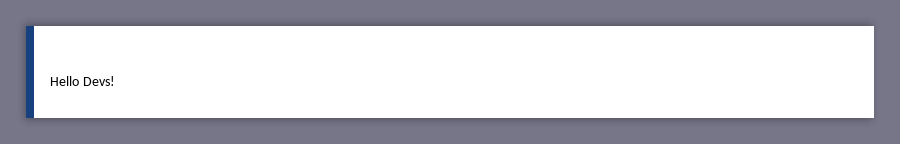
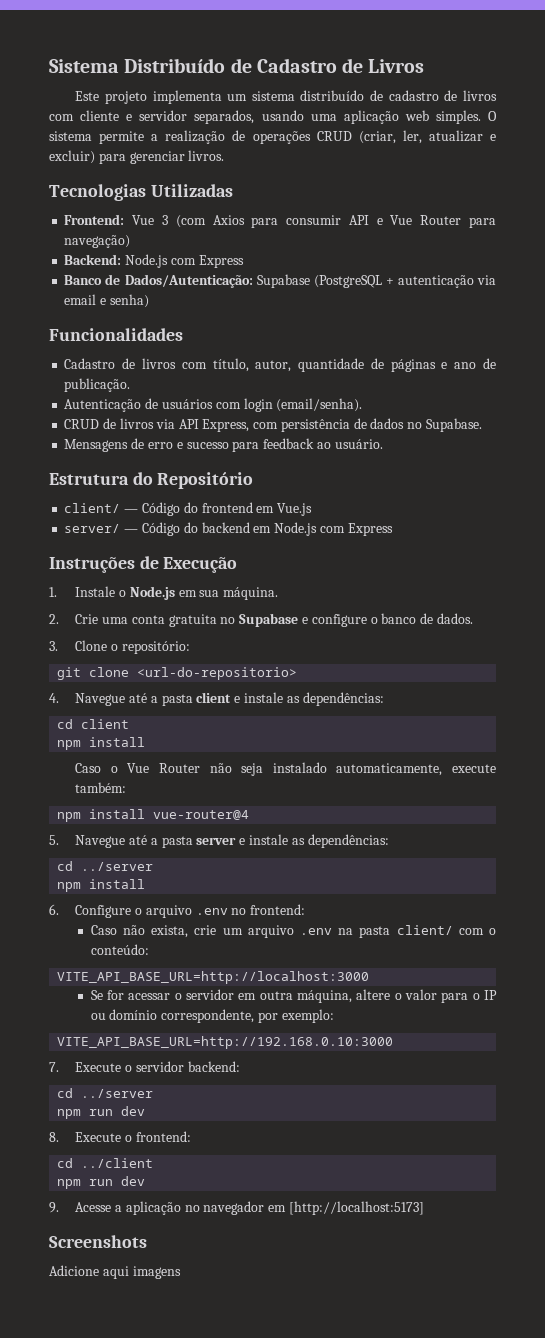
[50,76,115,86] Hello Devs! -> [49,58,425,73] [75,90,498,104] [49,110,498,124] [49,130,497,144] [49,150,225,164] [49,184,233,201] [64,214,496,228] [64,235,131,248] [64,254,244,268] [64,274,496,288] [64,294,149,308] [49,328,183,341] [64,358,496,372] [64,378,131,392] [64,398,363,412] [64,418,482,432] [64,438,383,452] [49,472,254,489] [64,502,313,516] [64,522,393,536] [49,556,238,573] [49,586,279,600] [49,613,473,627] [49,640,190,654] [57,667,298,680] [49,692,384,706] [57,719,130,729] [57,737,146,750] [75,762,496,776] [75,782,127,793] [57,809,250,822] [49,834,389,848] [57,861,154,871] [57,879,146,892] [49,904,306,918] [90,925,496,938] [90,944,149,955] [57,971,370,984] [90,989,497,1003] [90,1009,334,1023] [57,1036,394,1049] [49,1061,240,1072] [57,1088,154,1098] [57,1106,146,1119] [49,1131,191,1142] [57,1158,154,1168] [57,1176,146,1189] [49,1201,424,1215] [49,1235,147,1248] [49,1265,181,1279] Sistema Distribuído de Cadastro de Livros // Este projeto implementa um sistema distribuído de cadastro de livros com cliente e servidor separados, usando uma aplicação web simples. O sistema permite a realização de operações CRUD (criar, ler, atualizar e excluir) para gerenciar livros. // Tecnologias Utilizadas // Frontend: Vue 3 (com Axios para consumir API e Vue Router para navegação) // Backend: Node.js com Express // Banco de Dados/Autenticação: Supabase (PostgreSQL + autenticação via email e senha) // Funcionalidades // Cadastro de livros com título, autor, quantidade de páginas e ano de publicação. // Autenticação de usuários com login (email/senha). // CRUD de livros via API Express, com persistência de dados no Supabase. // Mensagens de erro e sucesso para feedback ao usuário. // Estrutura do Repositório // client/ — Código do frontend em Vue.js // server/ — Código do backend em Node.js com Express // Instruções de Execução // 1. Instale o Node.js em sua máquina. // 2. Crie uma conta gratuita no Supabase e configure o banco de dados. // 3. Clone o repositório: // git clone <url-do-repositorio> // 4. Navegue até a pasta client e instale as dependências: // cd client // npm install // Caso o Vue Router não seja instalado automaticamente, execute também: // npm install vue-router@4 // 5. Navegue até a pasta server e instale as dependências: // cd ../server // npm install // 6. Configure o arquivo .env no frontend: // Caso não exista, crie um arquivo .env na pasta client/ com o conteúdo: // VITE_API_BASE_URL=http://localhost:3000 // Se for acessar o servidor em outra máquina, altere o valor para o IP ou domínio correspondente, por exemplo: // VITE_API_BASE_URL=http://192.168.0.10:3000 // 7. Execute o servidor backend: // cd ../server // npm run dev // 8. Execute o frontend: // cd ../client // npm run dev // 9. Acesse a aplicação no navegador em [http://localhost:5173] // Screenshots // Adicione aqui imagens

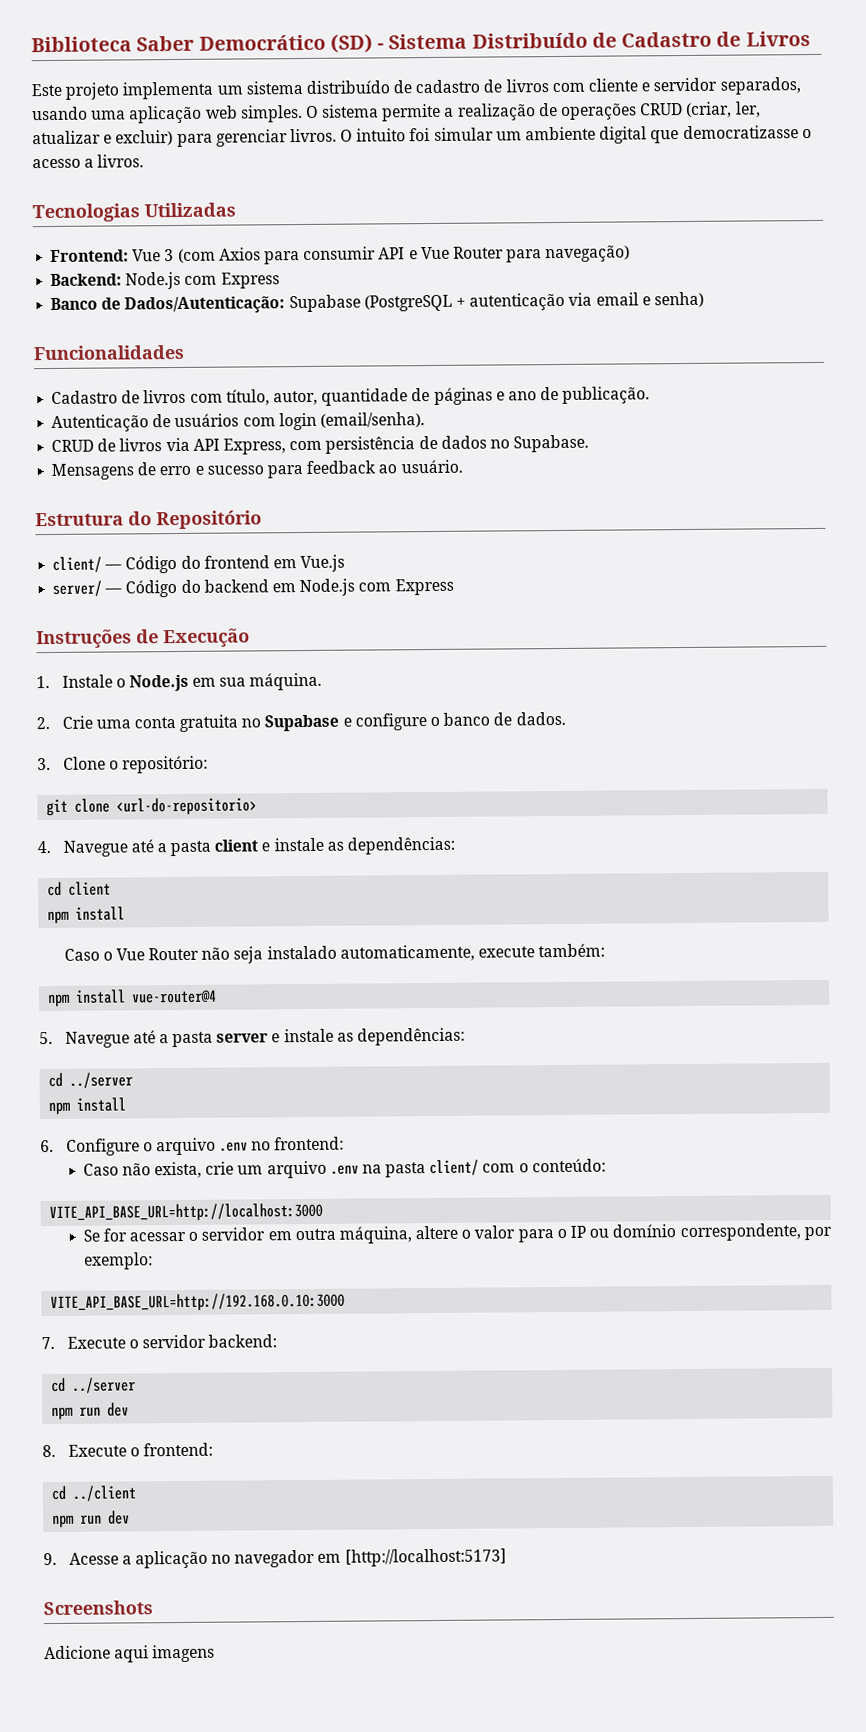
(49, 66) none -> [31,33,385,53] Biblioteca Saber Democrático (SD) -
(225, 155) none -> [340,125,812,144] [32,154,145,169] O intuito foi simular um ambiente digital que democratizasse o acesso a livros.

